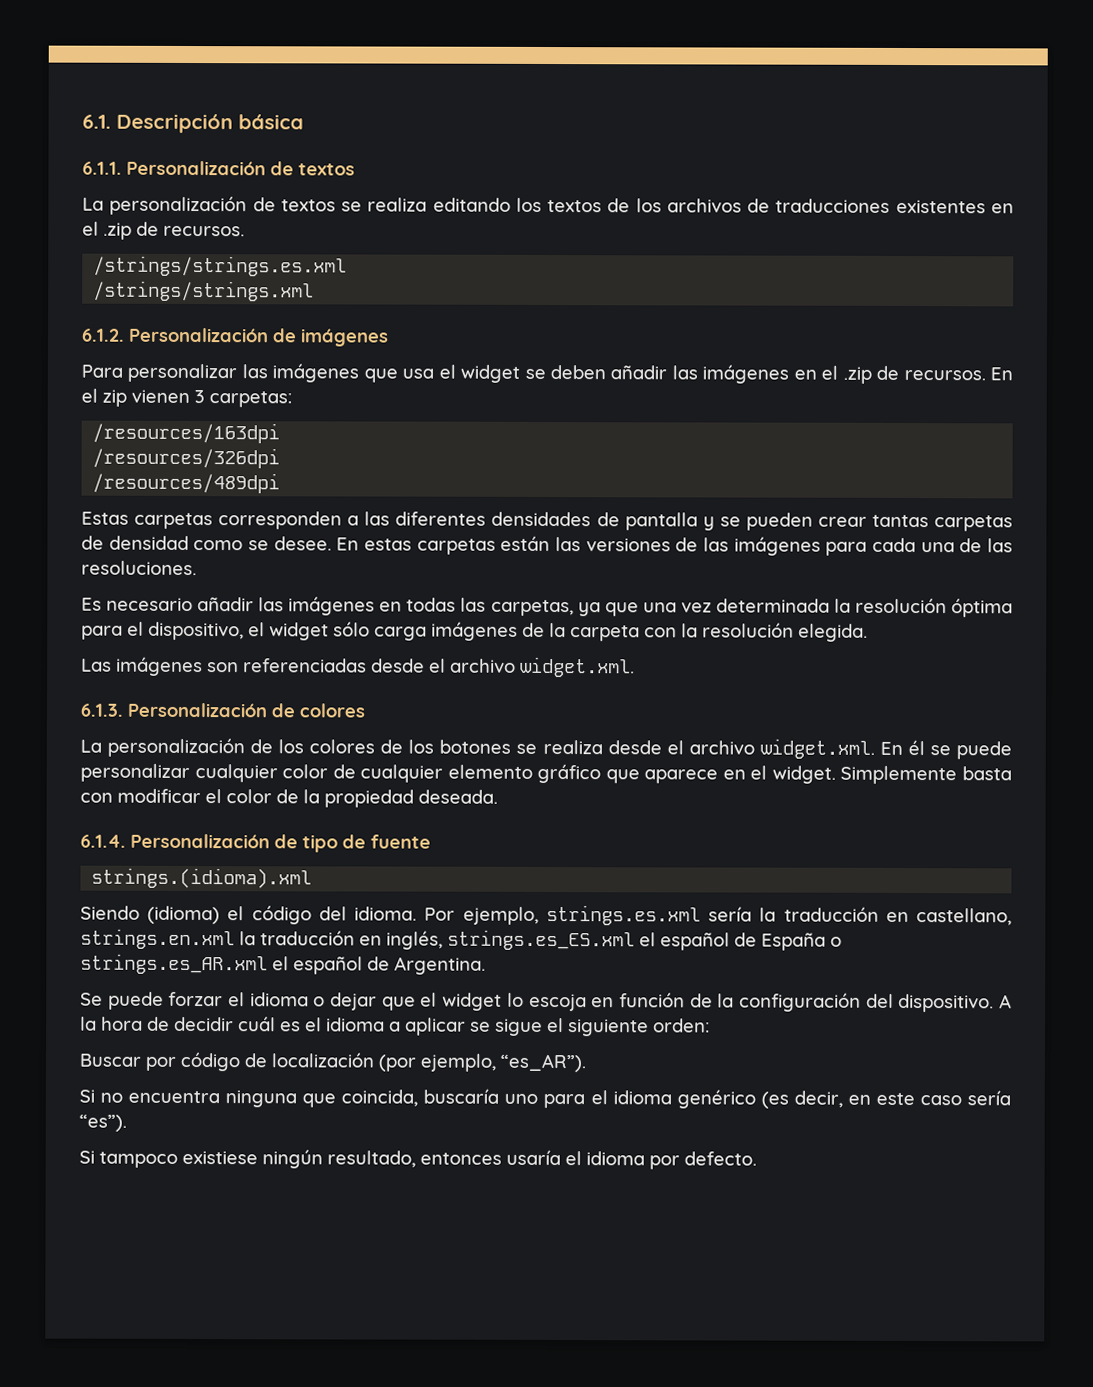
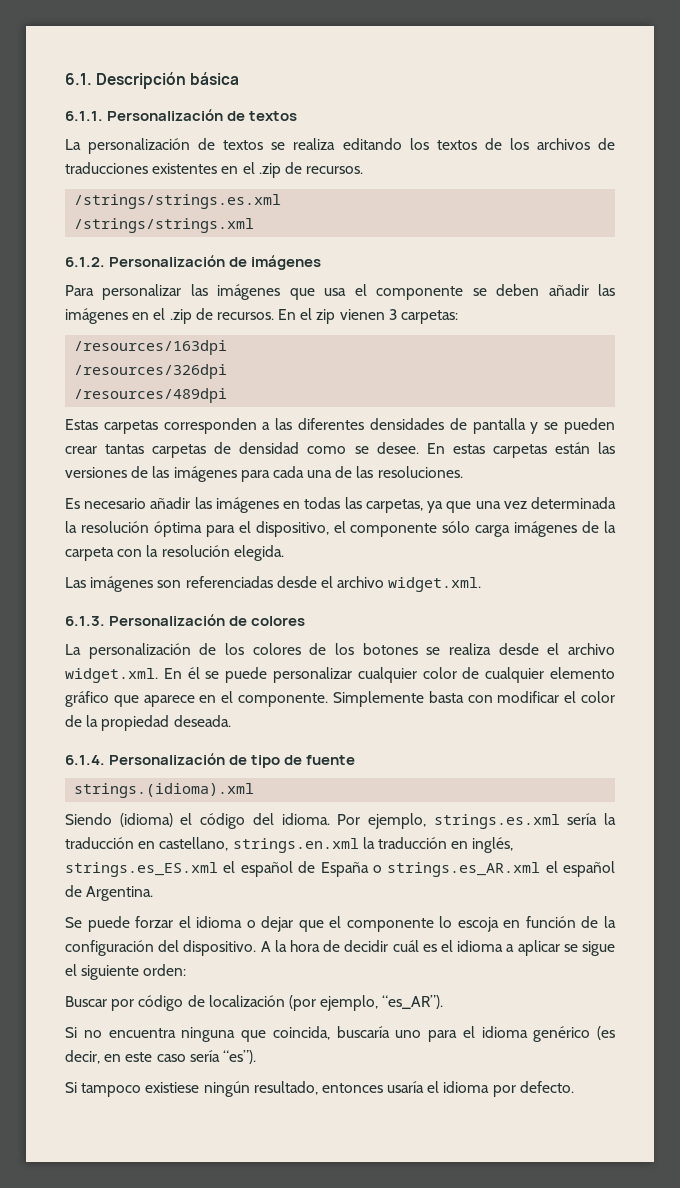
[460,364,521,383] widget -> [376,286,464,300] componente
[269,622,329,641] widget -> [350,523,438,537] componente
[771,765,836,784] widget. -> [238,693,329,707] componente.
[442,992,503,1011] widget -> [346,918,434,932] componente

